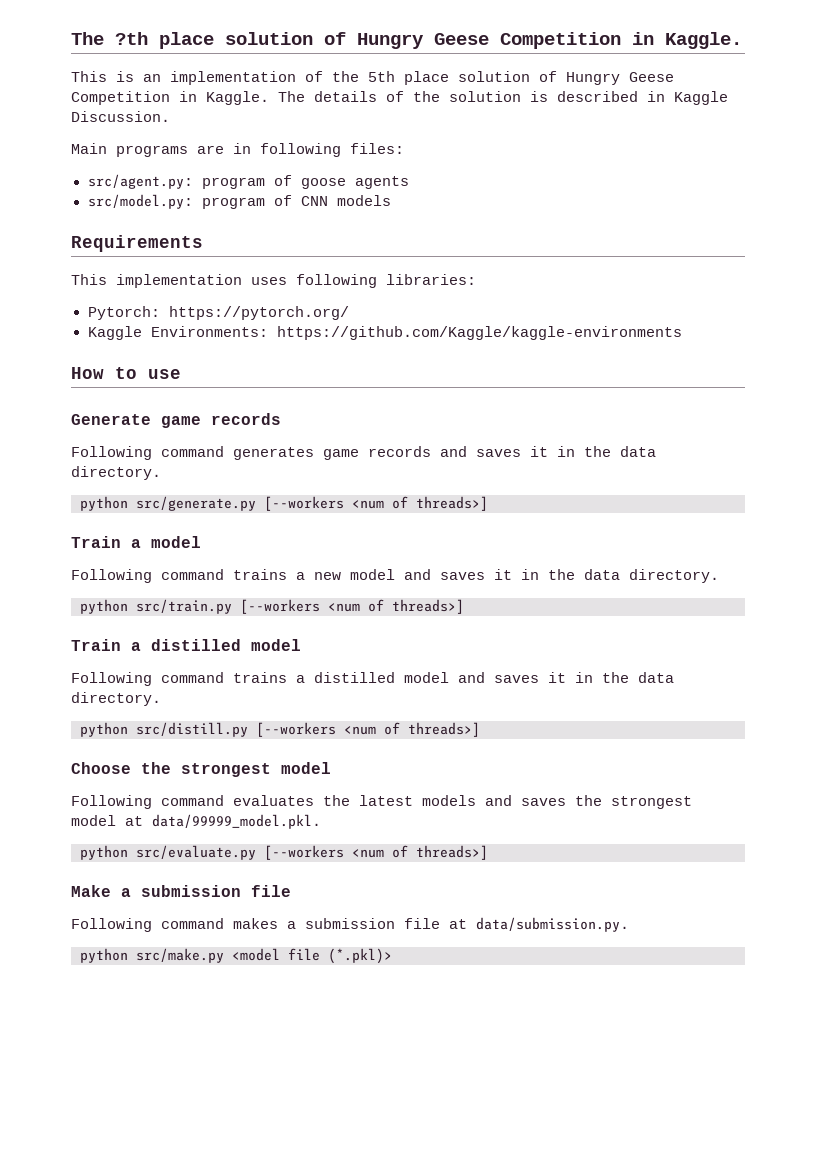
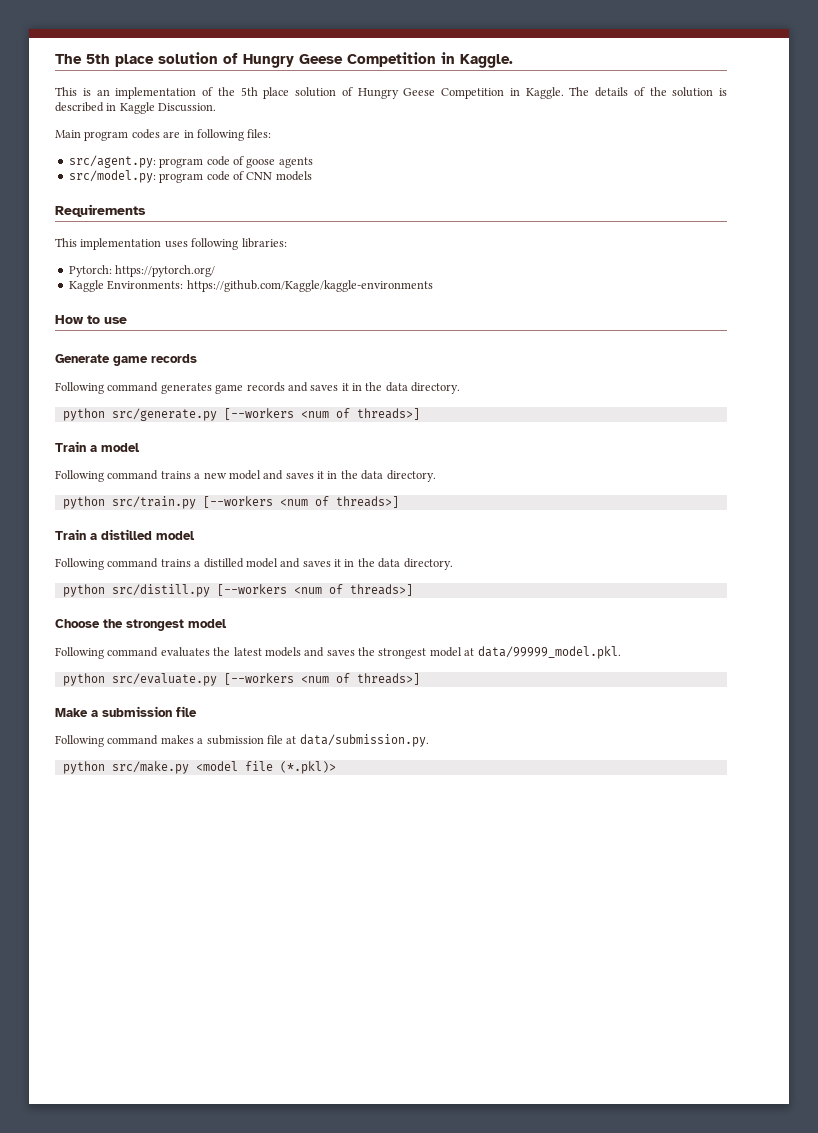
[71,32,148,45] The ?th -> [55,54,110,64] The 5th
[116,145,188,157] programs -> [84,129,160,141] program codes
(265, 183) none -> [206,156,230,166] code
(265, 203) none -> [206,171,230,181] code

